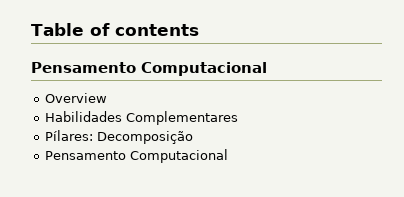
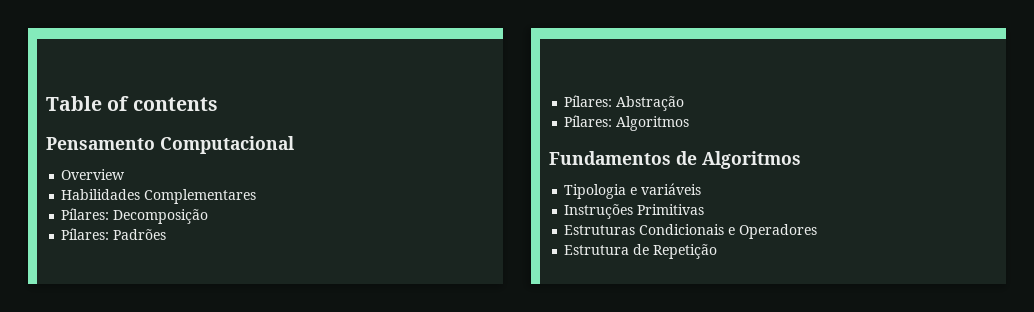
[45,149,229,163] Pensamento Computacional -> [61,228,167,240] [564,95,685,111] [564,115,690,131] [549,151,801,169] [564,183,702,199] [564,204,705,219] [564,224,818,239] [564,244,718,259] Pílares: Padrões // Pílares: Abstração // Pílares: Algoritmos // Fundamentos de Algoritmos // Tipologia e variáveis // Instruções Primitivas // Estruturas Condicionais e Operadores // Estrutura de Repetição

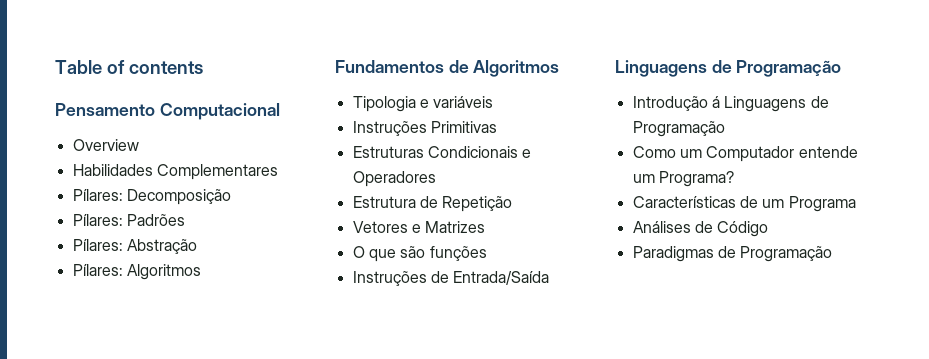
(718, 251) none -> [352,221,486,233] [352,246,487,262] [352,271,550,286] [615,60,842,77] [632,96,829,112] [632,121,725,137] [632,146,858,162] [632,171,734,187] [632,196,856,212] [632,221,769,237] [632,246,833,262] // Vetores e Matrizes // O que são funções // Instruções de Entrada/Saída // Linguagens de Programação // Introdução á Linguagens de Programação // Como um Computador entende um Programa? // Características de um Programa // Análises de Código // Paradigmas de Programação

